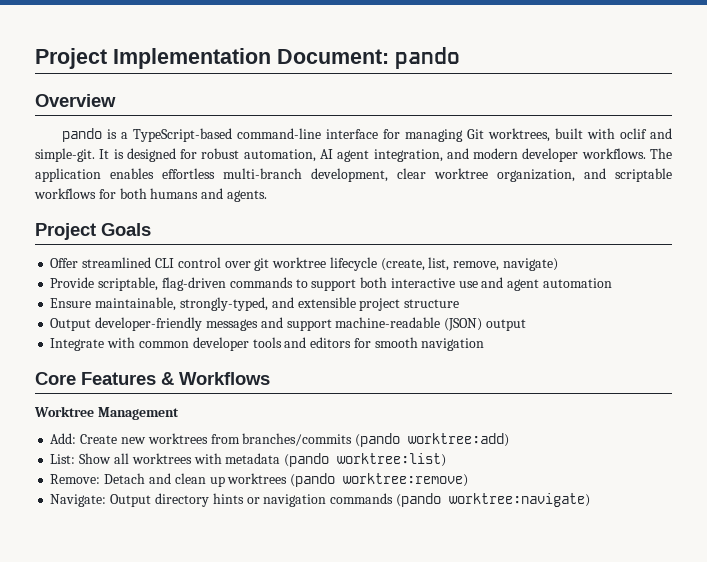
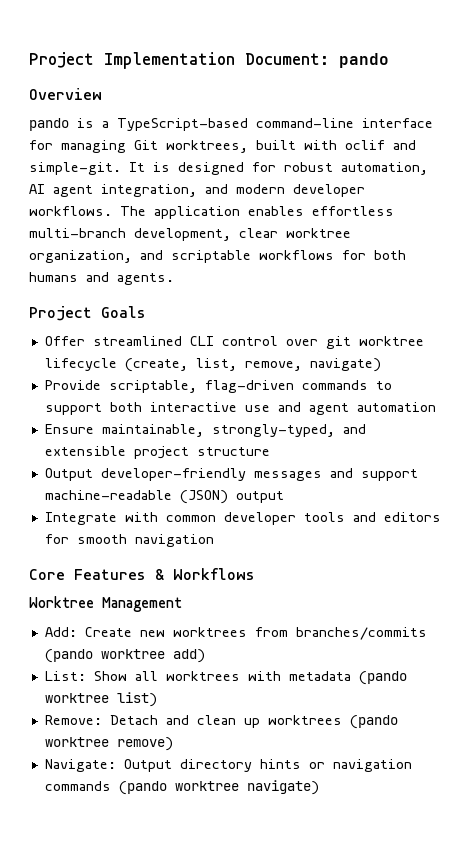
[408,433,510,447] worktree:add) -> [100,649,205,663] worktree add)
[337,453,447,467] worktree:list) -> [44,692,157,707] worktree list)
[343,473,469,487] worktree:remove) -> [44,737,173,751] worktree remove)
[448,493,590,507] worktree:navigate) -> [174,780,319,795] worktree navigate)

